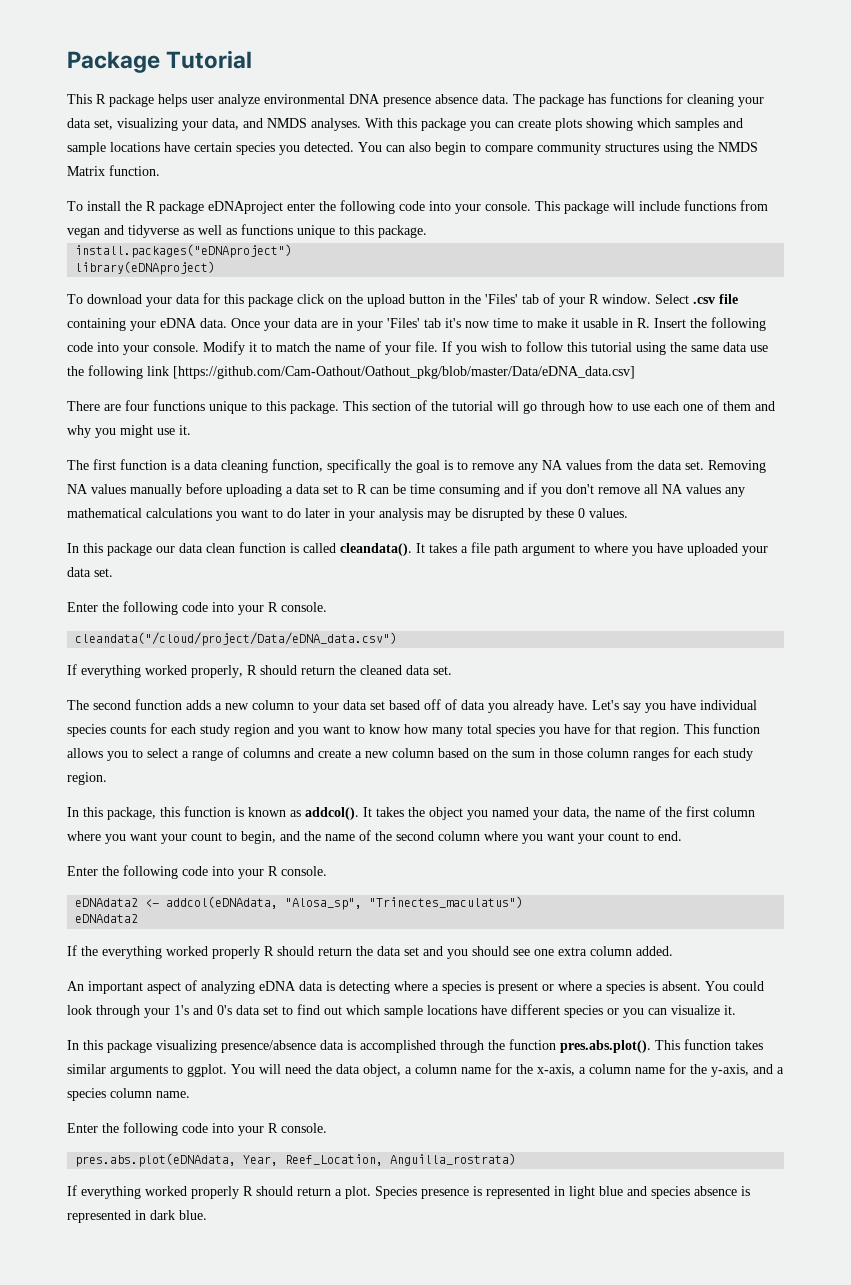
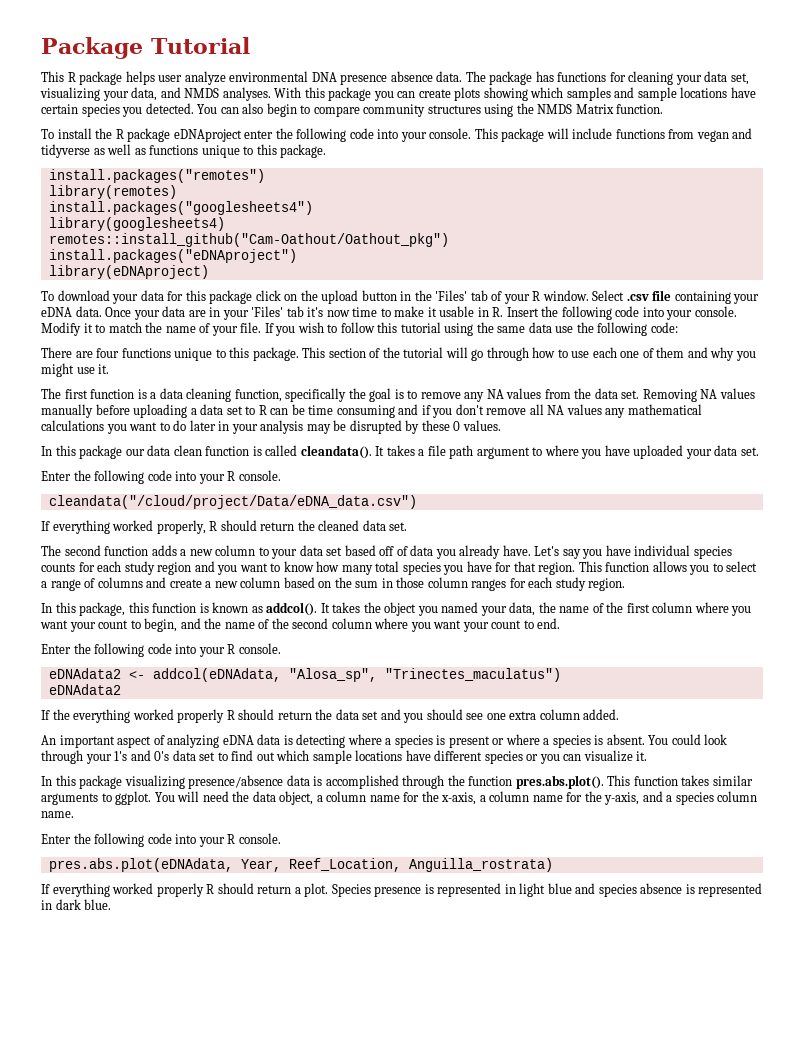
(427, 231) none -> [48,169,265,183] [48,185,177,199] [48,201,313,215] [48,217,225,231] [48,233,449,247] // install.packages("remotes") // library(remotes) // install.packages("googlesheets4") // library(googlesheets4) // remotes::install_github("Cam-Oathout/Oathout_pkg")
[147,366,635,379] link [https://github.com/Cam-Oathout/Oathout_pkg/blob/master/Data/eDNA_data.csv] -> [650,322,678,333] code:

